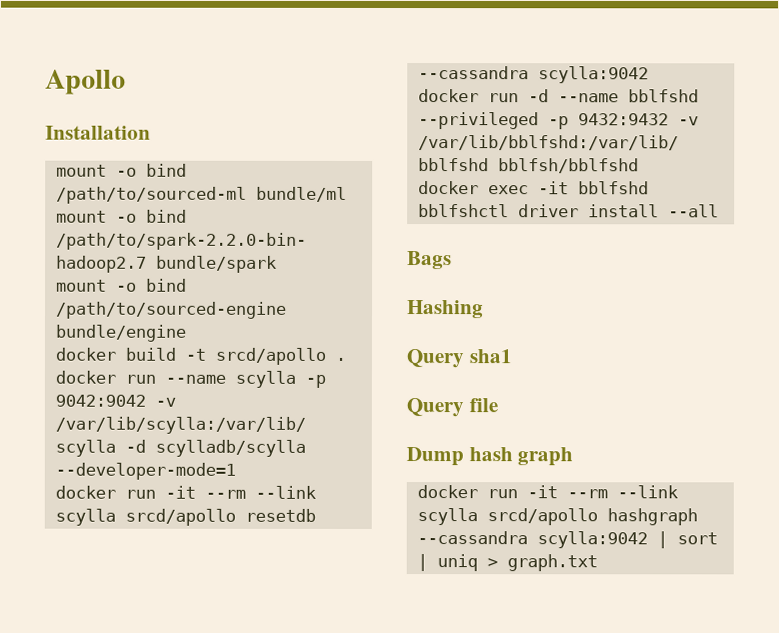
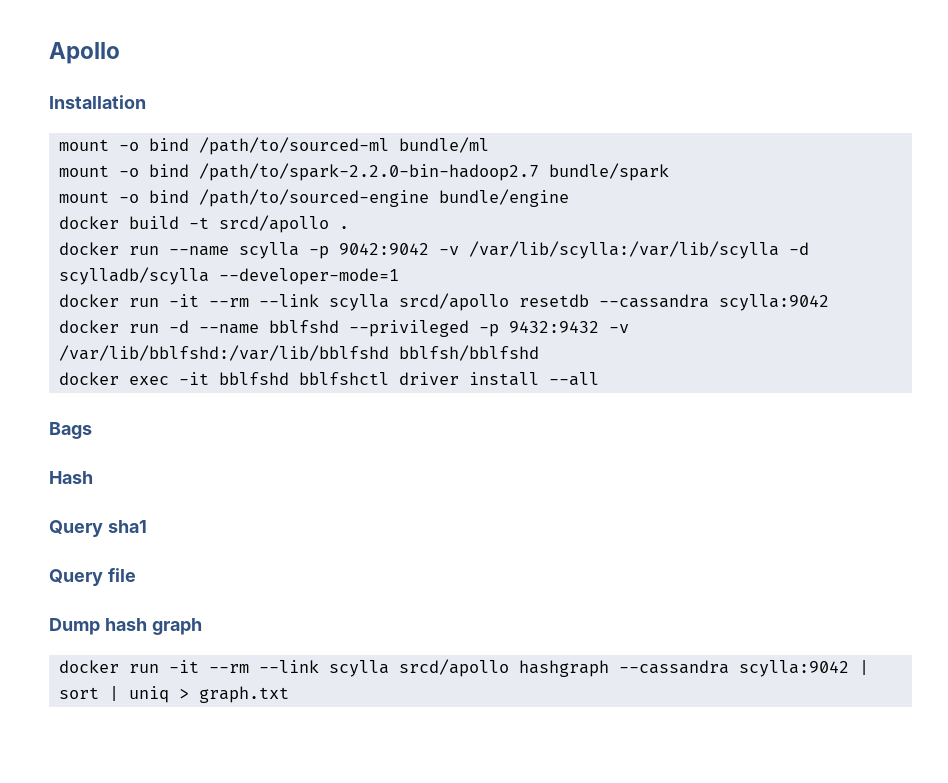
[406,300,484,319] Hashing -> [49,471,93,484] Hash

